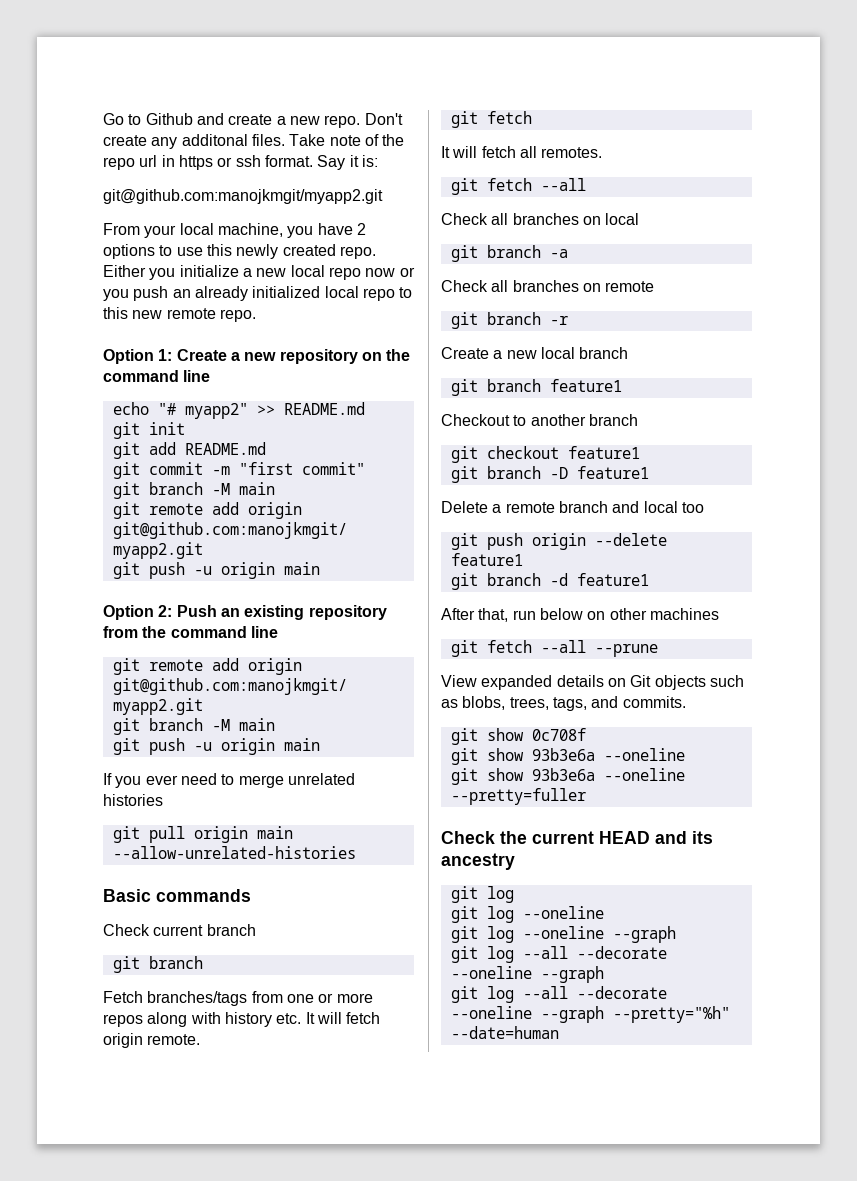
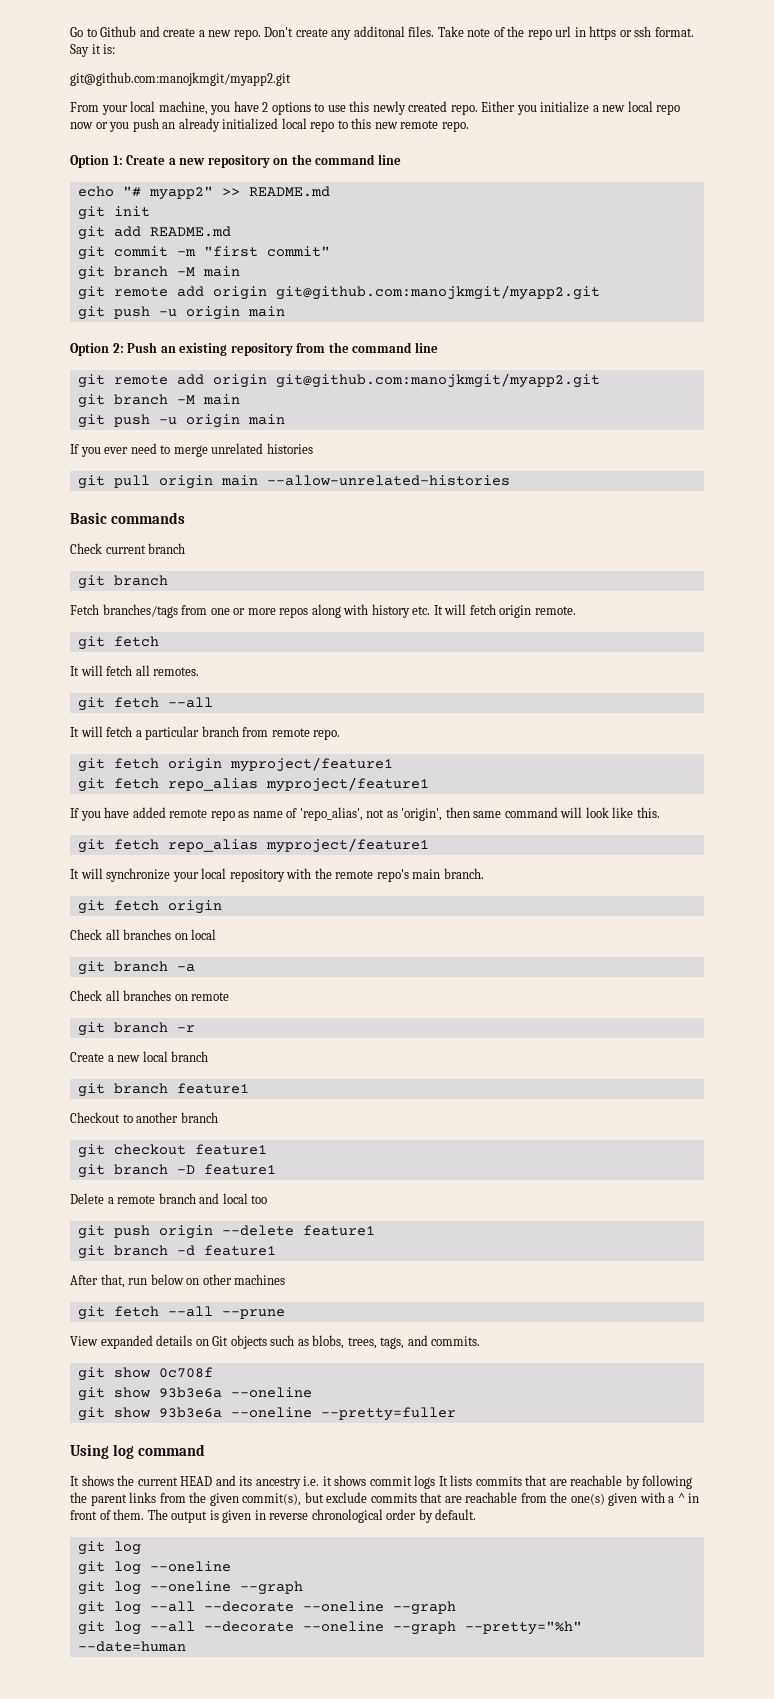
(586, 184) none -> [70,726,341,740] [77,757,393,772] [77,777,429,792] [70,807,660,821] [77,838,429,853] [70,868,484,882] [77,900,222,914] // It will fetch a particular branch from remote repo. // git fetch origin myproject/feature1 // git fetch repo_alias myproject/feature1 // If you have added remote repo as name of 'repo_alias', not as 'origin', then same command will look like this. // git fetch repo_alias myproject/feature1 // It will synchronize your local repository with the remote repo's main branch. // git fetch origin
[441,831,495,844] Check -> [70,1444,205,1459] [70,1475,114,1486] Using log command // It shows
(515, 861) none -> [303,1475,693,1489] [70,1492,700,1506] [70,1509,477,1523] i.e. it shows commit logs It lists commits that are reachable by following the parent links from the given commit(s), but exclude commits that are reachable from the one(s) given with a ^ in front of them. The output is given in reverse chronological order by default.

